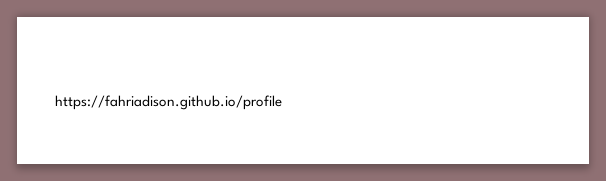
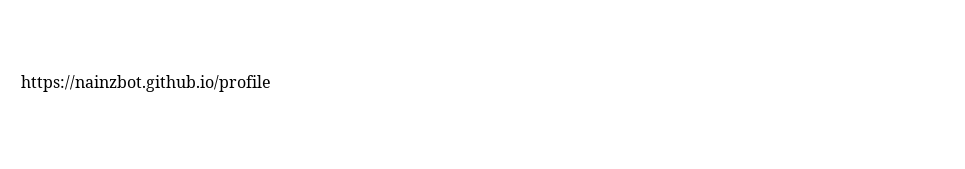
[55,95,282,110] https://fahriadison.github.io/profile -> [21,75,271,92] https://nainzbot.github.io/profile

